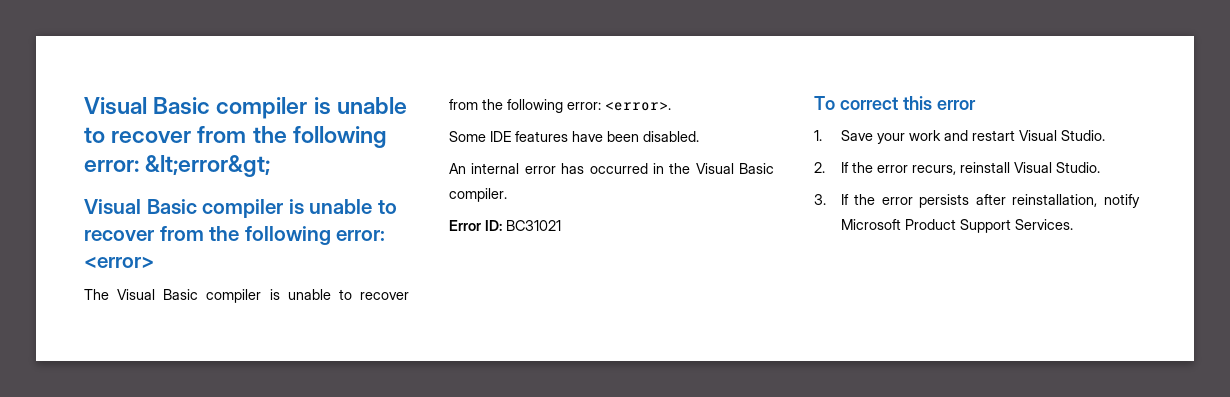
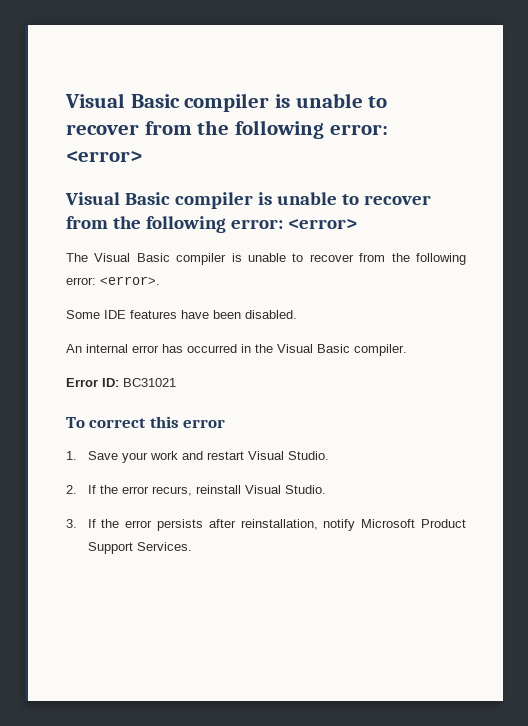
[145,155,271,177] &lt;error&gt; -> [66,151,142,162] <error>

